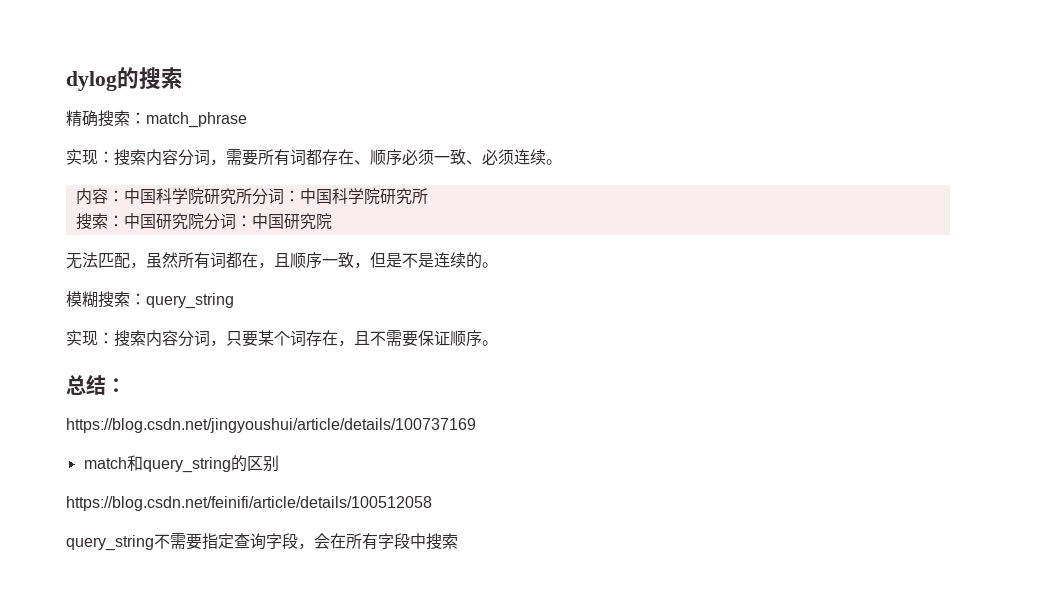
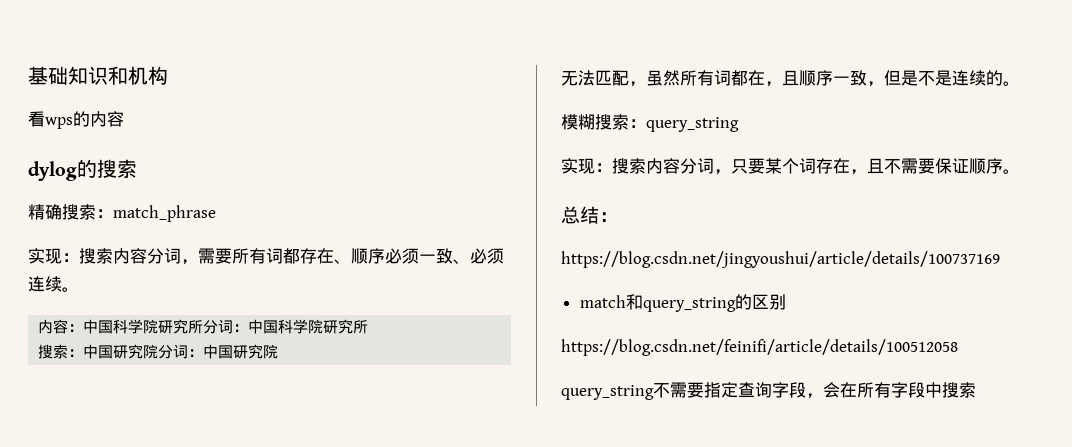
(66, 81) none -> [28,66,168,85] [28,111,124,129] 基础知识和机构 // 看wps的内容 //

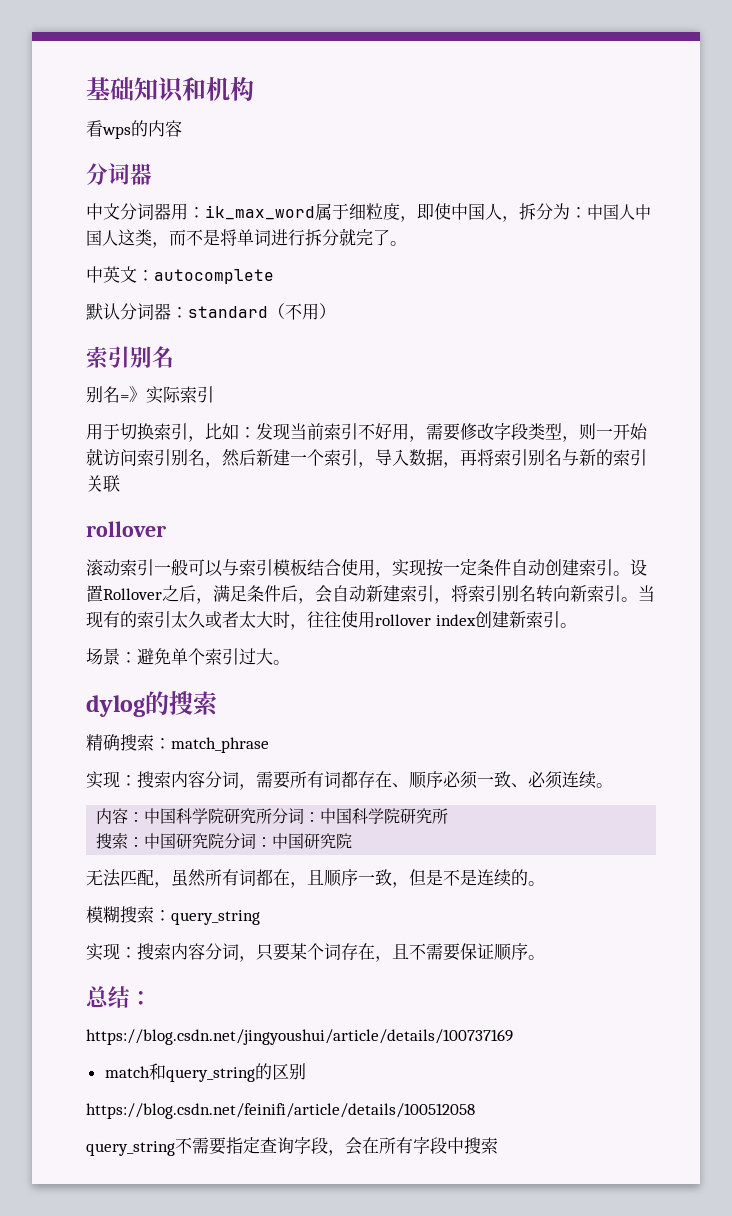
(124, 119) none -> [86,163,152,185] [86,203,651,222] [86,228,407,248] [86,266,274,284] [86,303,336,320] [85,346,174,369] [86,386,214,404] [86,423,648,442] [86,448,647,468] [86,475,120,492] [86,521,166,537] [86,559,647,578] [86,585,655,604] [86,611,577,630] [86,648,290,665] // 分词器 // 中文分词器用：ik_max_word属于细粒度，即使中国人，拆分为：中国人中国人这类，而不是将单词进行拆分就完了。 // 中英文：autocomplete // 默认分词器：standard（不用） // 索引别名 // 别名=》实际索引 // 用于切换索引，比如：发现当前索引不好用，需要修改字段类型，则一开始就访问索引别名，然后新建一个索引，导入数据，再将索引别名与新的索引关联 // rollover // 滚动索引一般可以与索引模板结合使用，实现按一定条件自动创建索引。设置Rollover之后，满足条件后，会自动新建索引，将索引别名转向新索引。当现有的索引太久或者太大时，往往使用rollover index创建新索引。 // 场景：避免单个索引过大。

